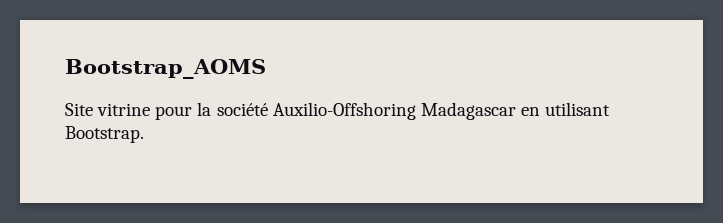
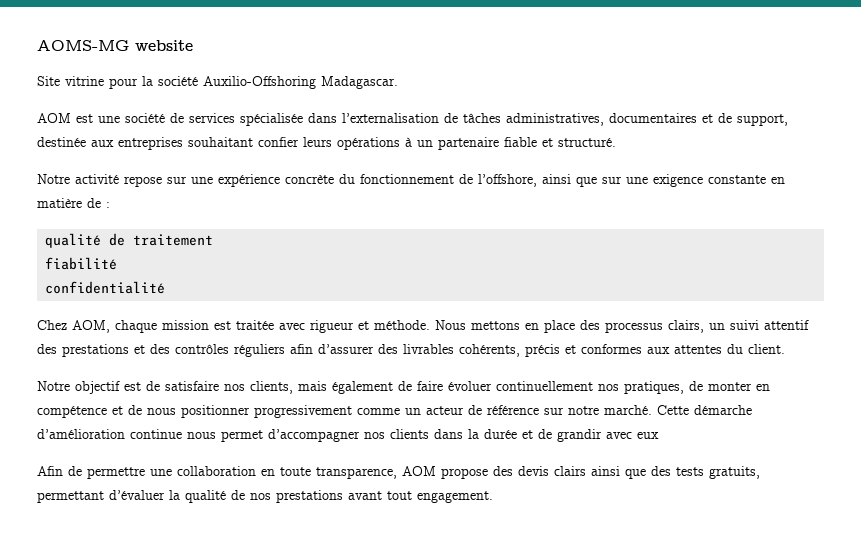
[65,59,266,79] Bootstrap_AOMS -> [37,40,193,51] AOMS-MG website
[420,102,611,120] [65,126,144,143] Madagascar en utilisant Bootstrap. -> [321,76,398,89] [37,113,788,126] [37,137,616,150] [37,174,785,187] [37,198,110,208] [45,233,214,248] [45,257,118,270] [45,281,166,294] [37,320,809,333] [37,344,785,357] [37,381,770,394] [37,405,752,418] [37,429,659,442] [37,466,760,479] [37,490,493,503] Madagascar. // AOM est une société de services spécialisée dans l’externalisation de tâches administratives, documentaires et de support, destinée aux entreprises souhaitant confier leurs opérations à un partenaire fiable et structuré. // Notre activité repose sur une expérience concrète du fonctionnement de l’offshore, ainsi que sur une exigence constante en matière de : // qualité de traitement // fiabilité // confidentialité // Chez AOM, chaque mission est traitée avec rigueur et méthode. Nous mettons en place des processus clairs, un suivi attentif des prestations et des contrôles réguliers afin d’assurer des livrables cohérents, précis et conformes aux attentes du client. // Notre objectif est de satisfaire nos clients, mais également de faire évoluer continuellement nos pratiques, de monter en compétence et de nous positionner progressivement comme un acteur de référence sur notre marché. Cette démarche d’amélioration continue nous permet d’accompagner nos clients dans la durée et de grandir avec eux // Afin de permettre une collaboration en toute transparence, AOM propose des devis clairs ainsi que des tests gratuits, permettant d’évaluer la qualité de nos prestations avant tout engagement.

